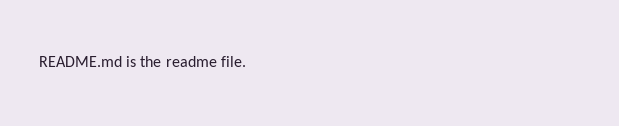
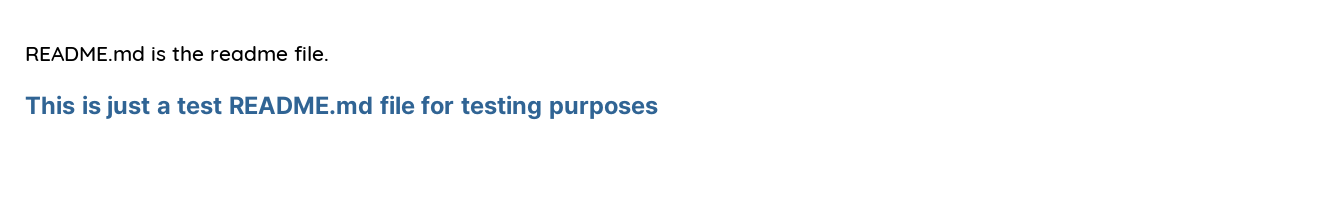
(246, 61) none -> [25,95,658,120] // This is just a test README.md file for testing purposes

